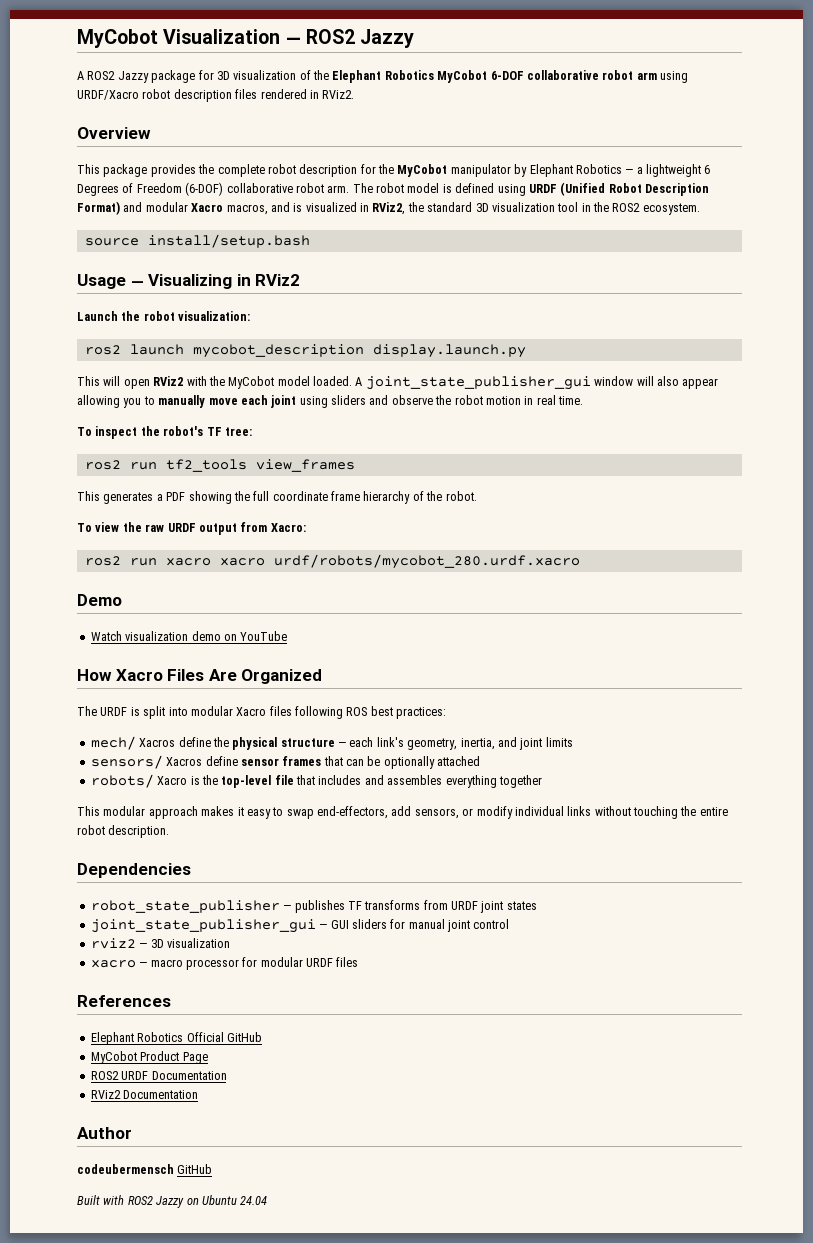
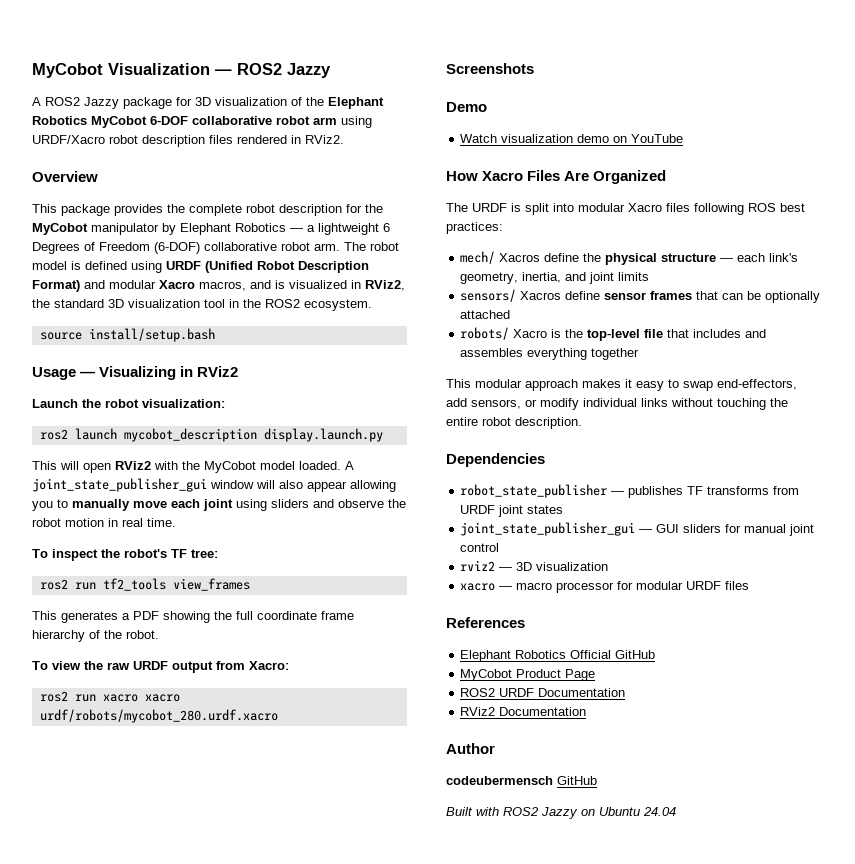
(580, 561) none -> [446,63,534,74] // Screenshots

